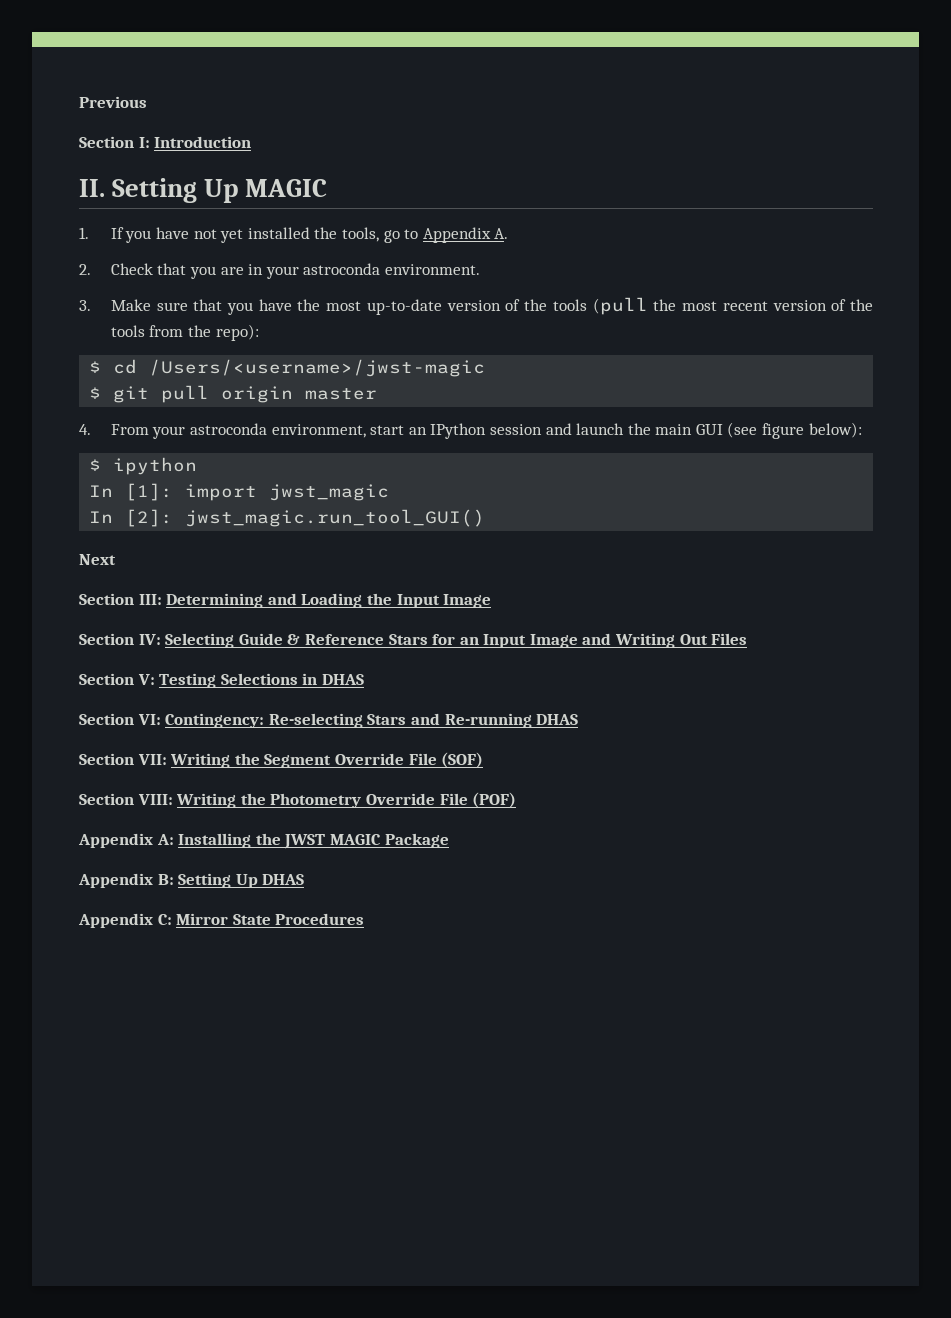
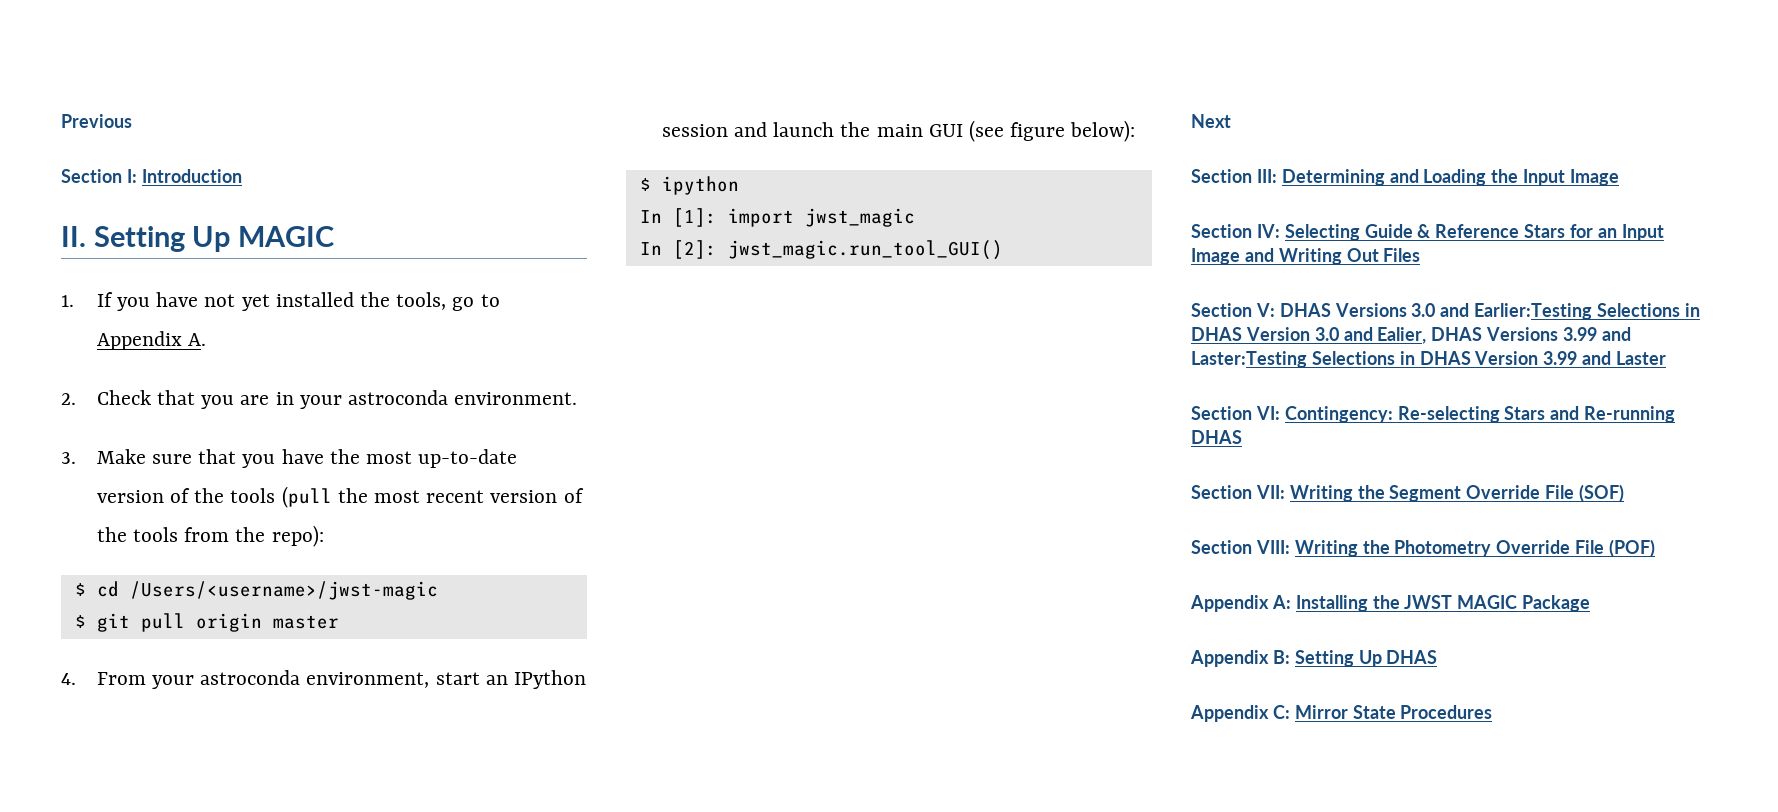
[159,673,364,688] Testing Selections in DHAS -> [1279,303,1700,320] [1191,327,1631,344] [1191,351,1667,368] DHAS Versions 3.0 and Earlier:Testing Selections in DHAS Version 3.0 and Ealier, DHAS Versions 3.99 and Laster:Testing Selections in DHAS Version 3.99 and Laster

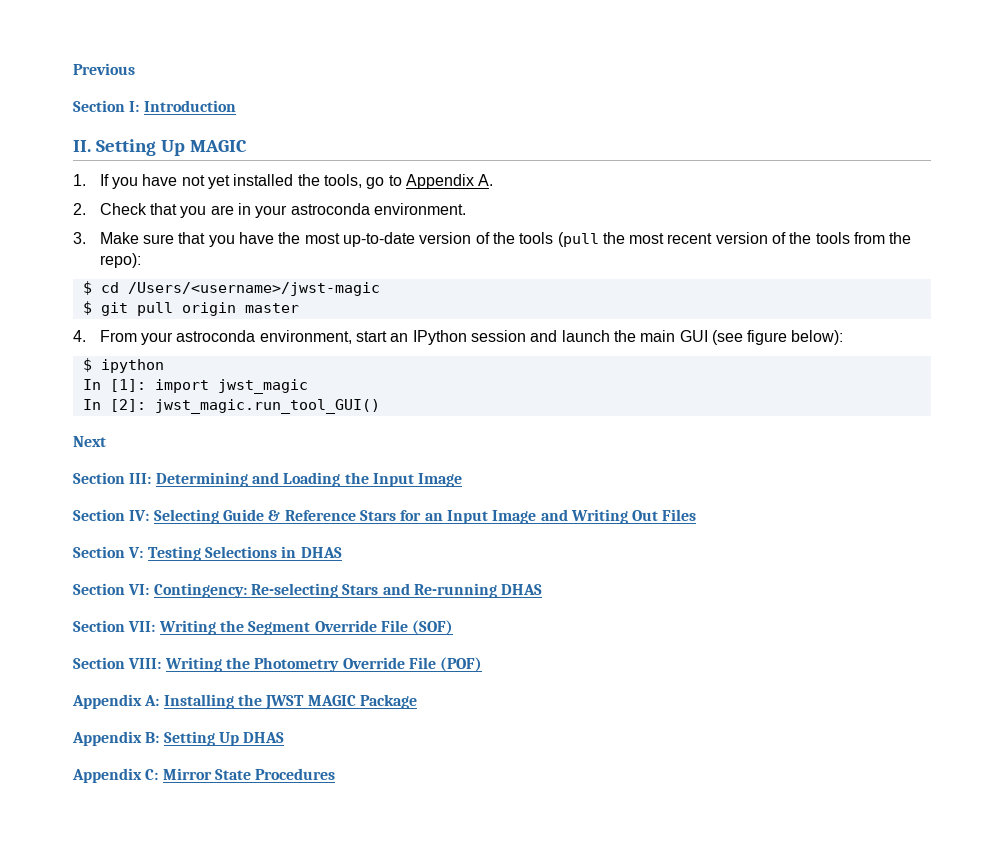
[1279,303,1700,320] [1191,327,1631,344] [1191,351,1667,368] DHAS Versions 3.0 and Earlier:Testing Selections in DHAS Version 3.0 and Ealier, DHAS Versions 3.99 and Laster:Testing Selections in DHAS Version 3.99 and Laster -> [147,546,342,561] Testing Selections in DHAS

